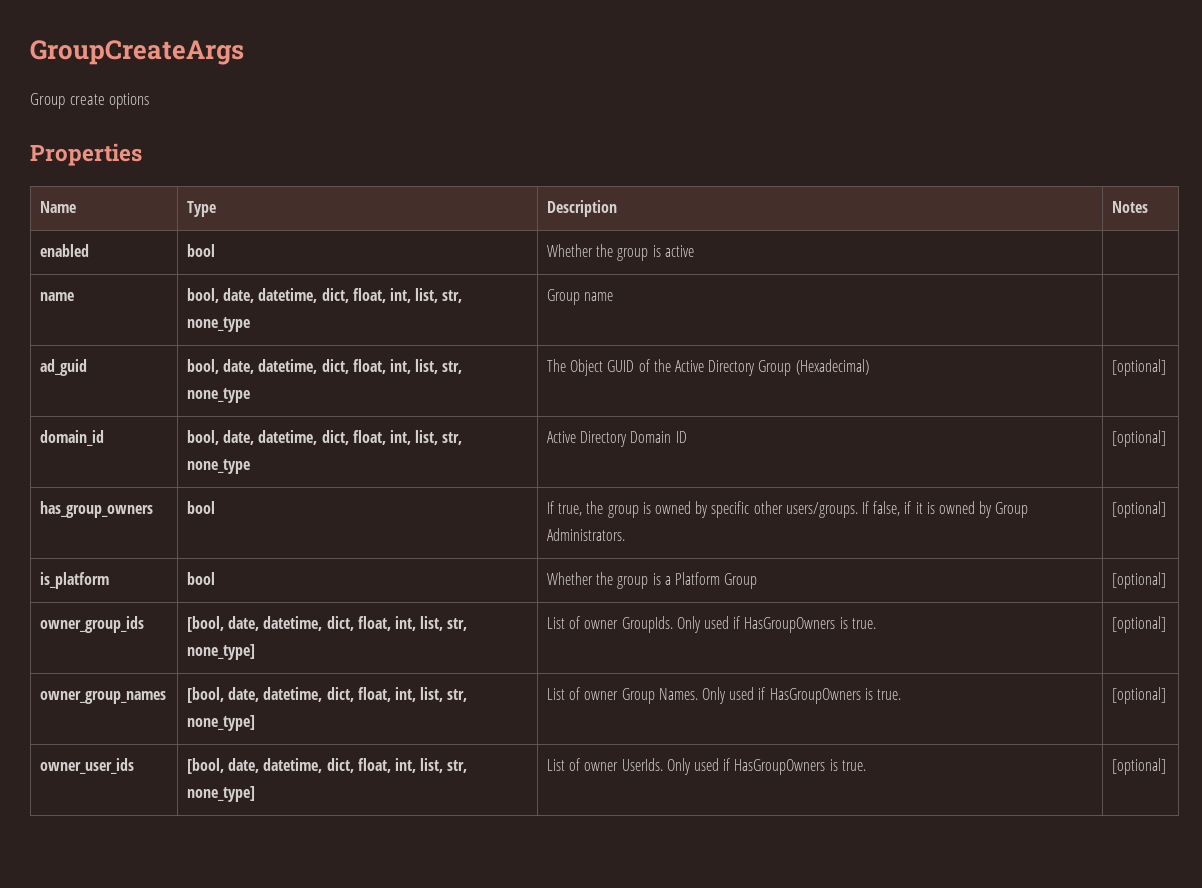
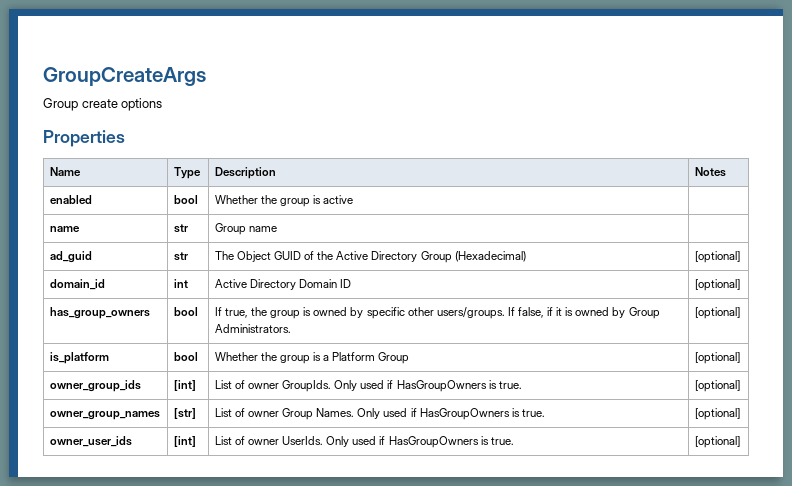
[187,288,463,303] [187,317,251,332] [547,289,614,305] [40,359,88,376] [187,359,463,374] [187,388,251,403] bool, date, datetime, dict, float, int, list, str, none_type | Group name | // ad_guid | bool, date, datetime, dict, float, int, list, str, none_type -> [173,224,188,233] [214,223,277,235] [49,251,92,263] [173,252,188,261] str | Group name | // ad_guid | str
[187,430,463,445] [187,459,251,474] bool, date, datetime, dict, float, int, list, str, none_type -> [173,279,188,288] int
[187,616,468,632] [187,644,256,660] [bool, date, datetime, dict, float, int, list, str, none_type] -> [173,380,196,391] [int]
[187,687,468,703] [187,715,256,731] [bool, date, datetime, dict, float, int, list, str, none_type] -> [173,408,196,419] [str]
[187,758,468,774] [187,786,256,802] [bool, date, datetime, dict, float, int, list, str, none_type] -> [173,436,196,447] [int]

